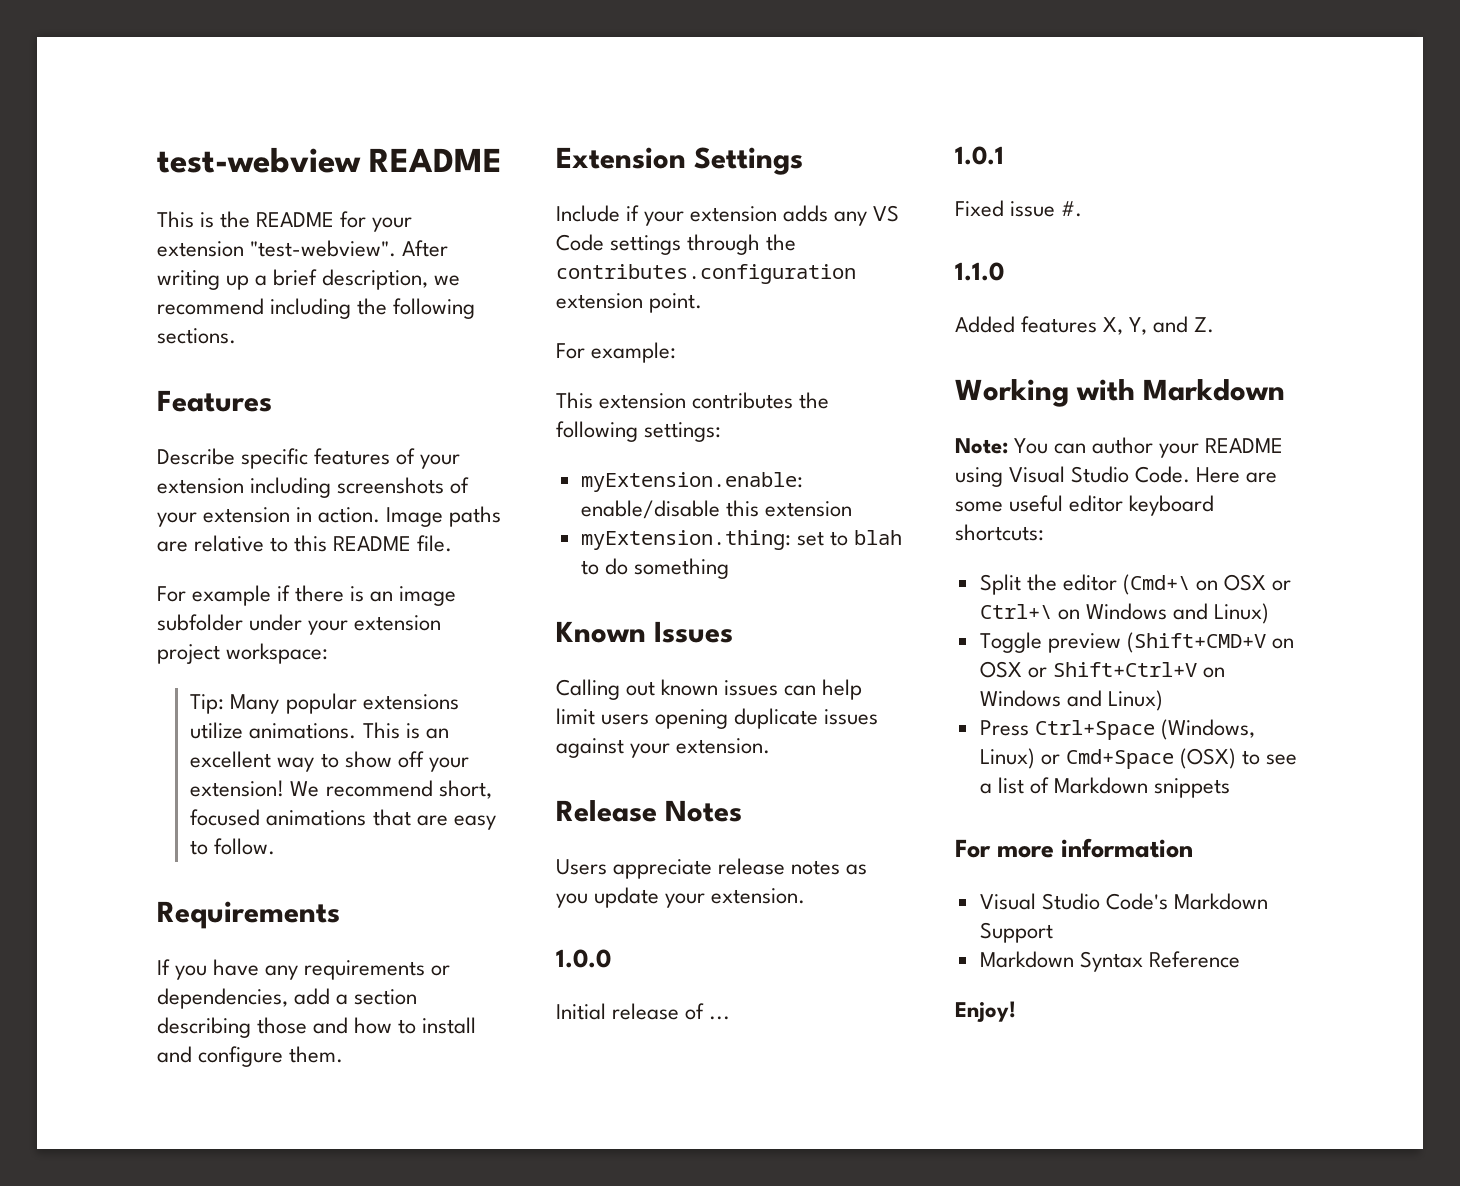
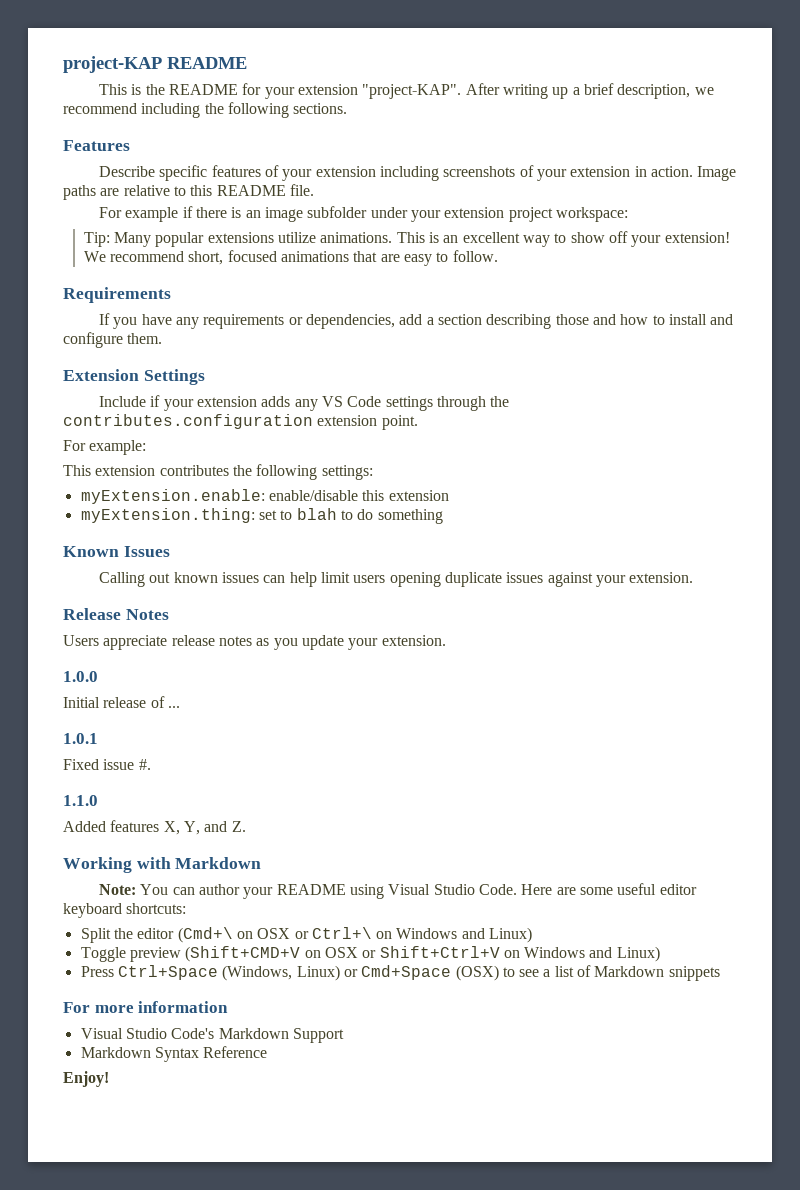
[157,147,361,173] test-webview -> [63,56,162,73] project-KAP
[250,240,397,257] "test-webview". -> [362,84,462,99] "project-KAP".

